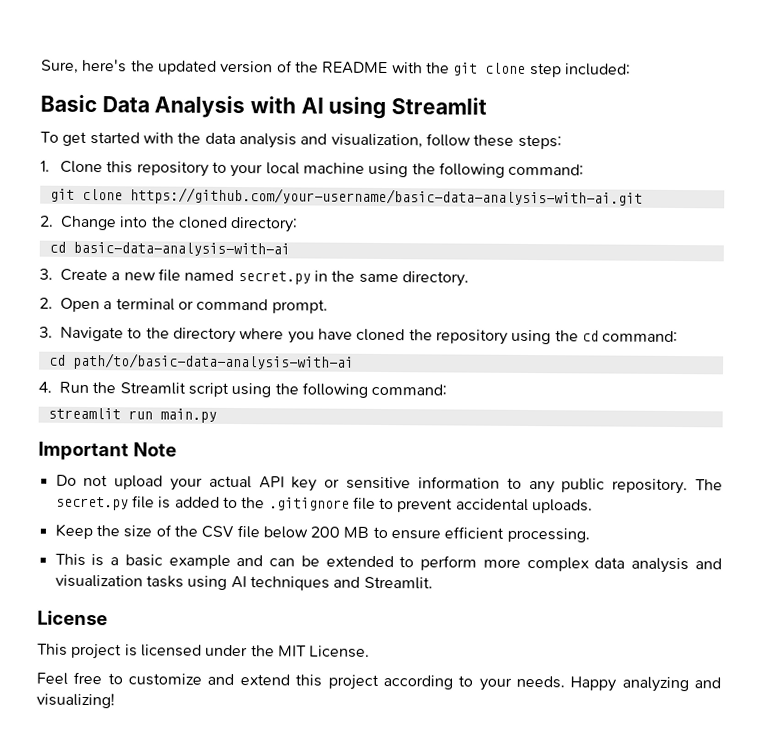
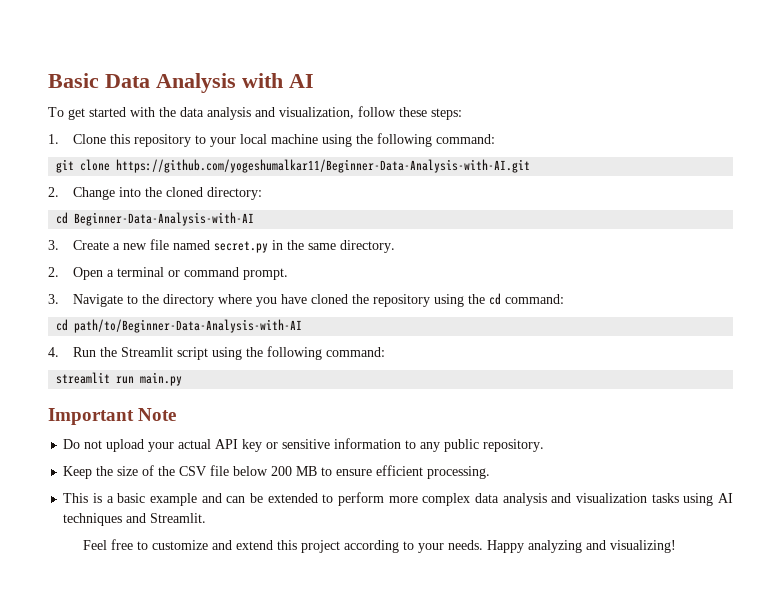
[41,58,631,78] Sure, here's the updated version of the README with the git clone step included: // -> (48, 80) none
[328,96,488,120] using Streamlit -> (314, 81) none
[129,187,643,207] https://github.com/your-username/basic-data-analysis-with-ai.git -> [116,159,531,173] https://github.com/yogeshumalkar11/Beginner-Data-Analysis-with-AI.git
[72,241,290,257] basic-data-analysis-with-ai -> [74,212,255,226] Beginner-Data-Analysis-with-AI
[72,352,354,371] path/to/basic-data-analysis-with-ai -> [74,319,303,333] path/to/Beginner-Data-Analysis-with-AI
[694,479,723,491] [55,495,594,514] The secret.py file is added to the .gitignore file to prevent accidental uploads. -> (545, 445) none
[37,610,108,626] [37,643,371,660] // License // This project is licensed under the MIT License. -> (207, 518) none

